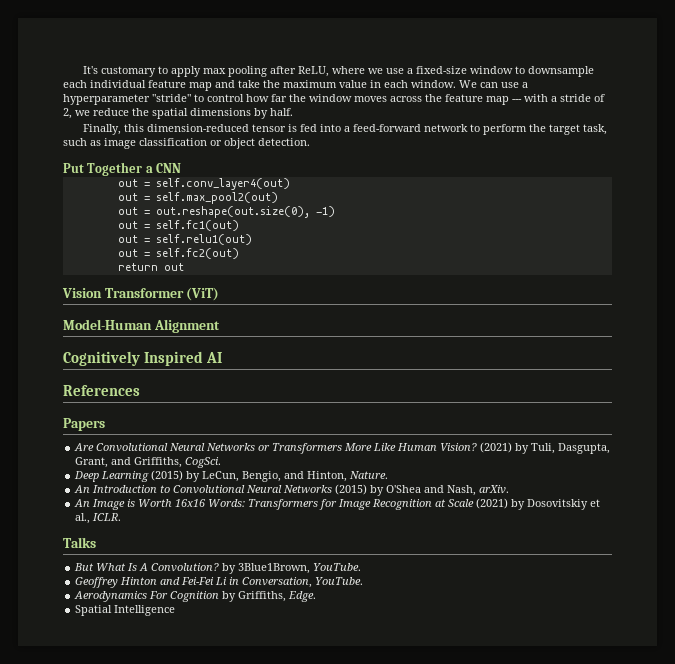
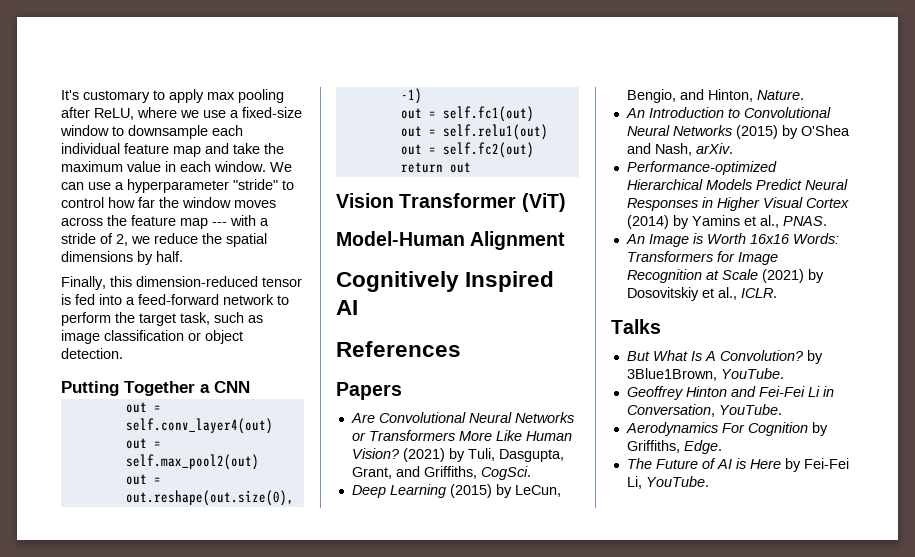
[63,163,84,173] Put -> [61,381,119,396] Putting
(510, 489) none -> [626,161,777,175] [626,179,848,190] [626,197,849,211] [626,215,827,229] // Performance-optimized Hierarchical Models Predict Neural Responses in Higher Visual Cortex (2014) by Yamins et al., PNAS.
[75,605,176,616] Spatial Intelligence -> [626,458,849,472] [626,476,709,489] The Future of AI is Here by Fei-Fei Li, YouTube.

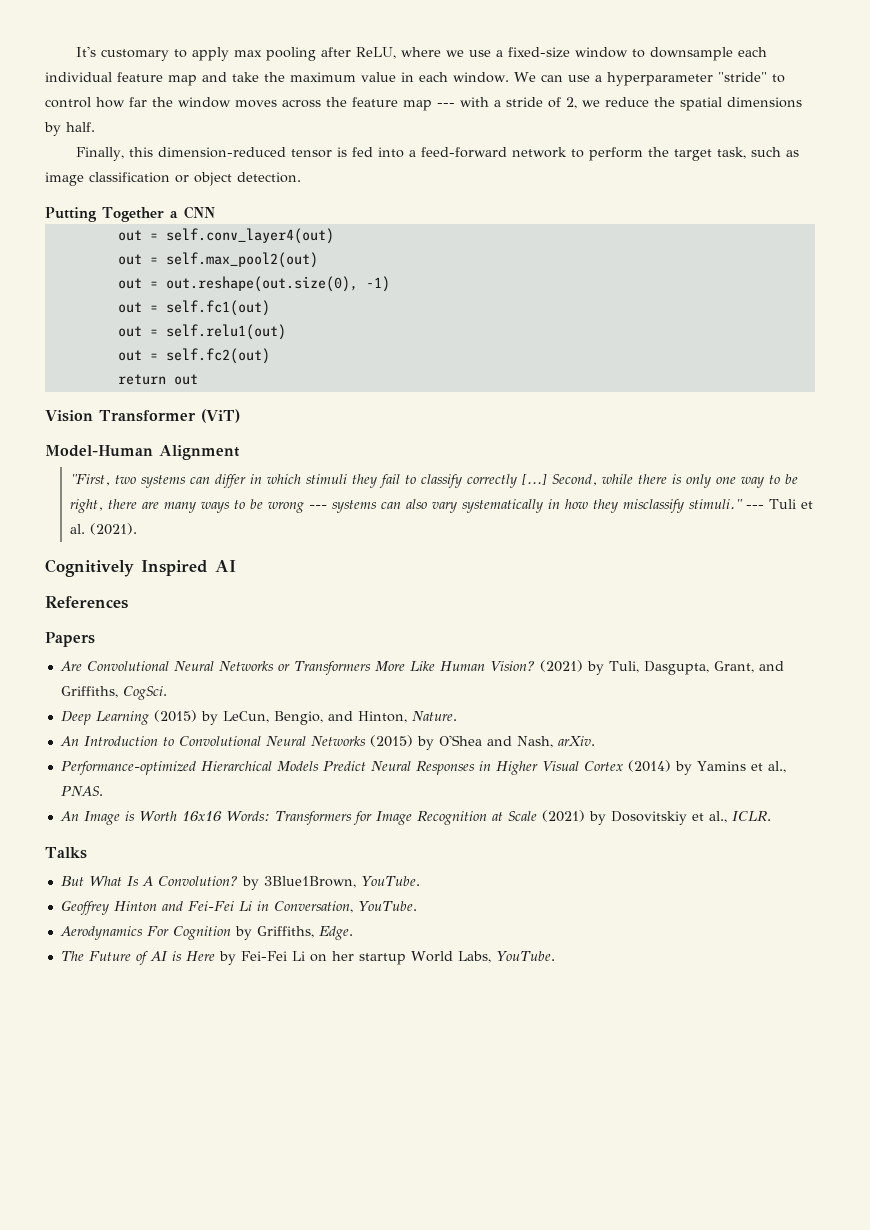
(566, 240) none -> [70,474,799,488] [70,499,814,513] [70,523,138,535] // "First, two systems can differ in which stimuli they fail to classify correctly [...] Second, while there is only one way to be right, there are many ways to be wrong --- systems can also vary systematically in how they misclassify stimuli." --- Tuli et al. (2021).
[626,476,642,489] Li, -> [291,951,491,965] Li on her startup World Labs,

